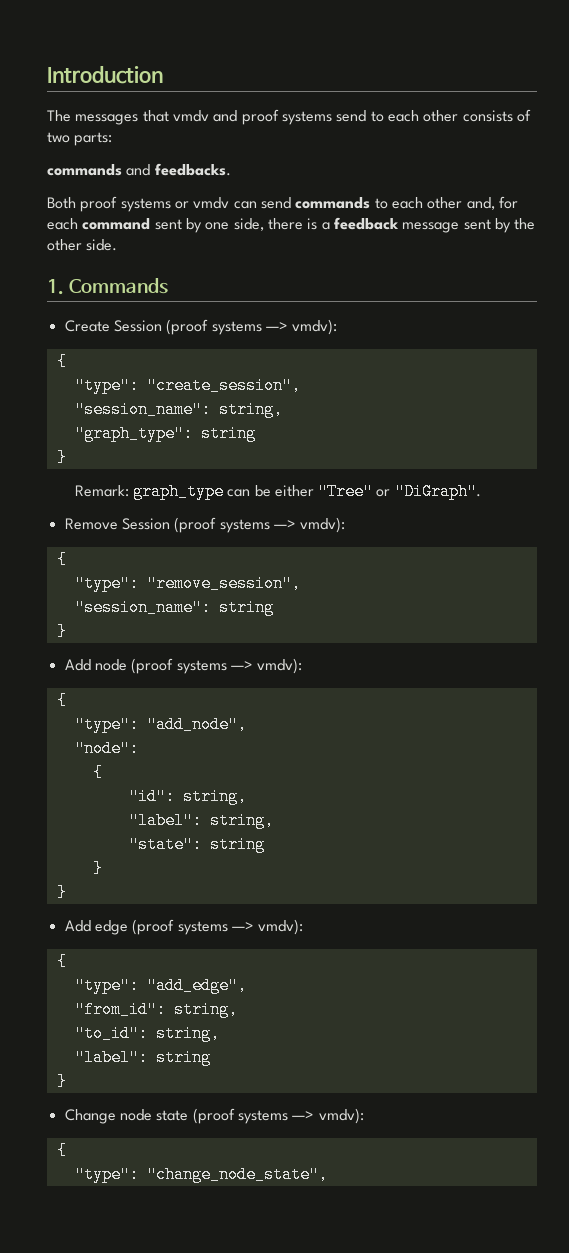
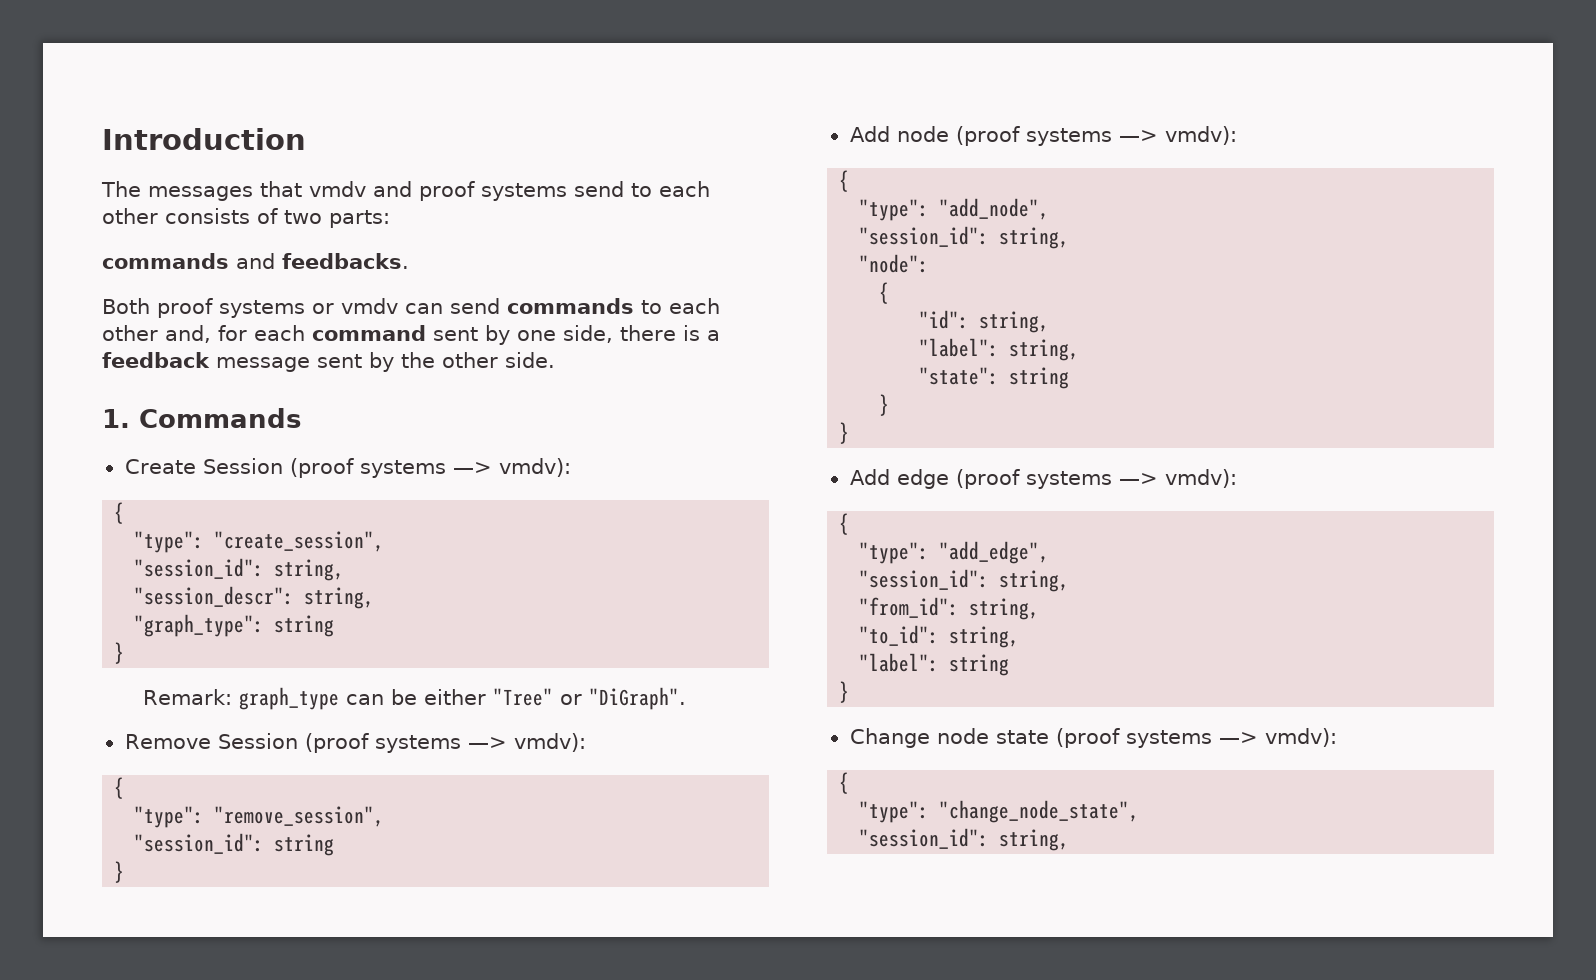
[74,401,211,418] "session_name": -> [134,558,345,581] [134,586,295,607] "session_id": string, // "session_descr":
[74,599,211,616] "session_name": -> [134,833,265,854] "session_id":
(247, 724) none -> [859,226,1070,249] // "session_id": string,
(247, 985) none -> [859,569,1070,592] // "session_id": string,
(328, 1174) none -> [859,828,1070,851] // "session_id": string,

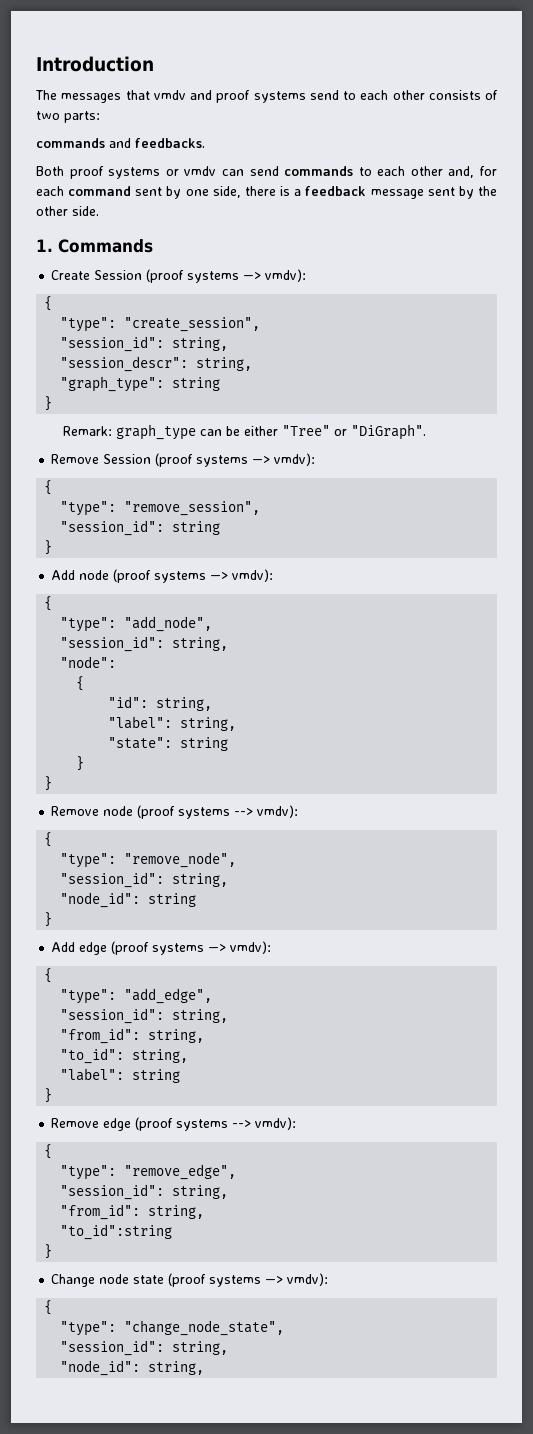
(850, 433) none -> [51,805,299,819] [44,832,53,847] [60,852,237,868] [60,872,229,888] [60,892,197,908] [44,912,53,927] // Remove node (proof systems --> vmdv): // { // "type": "remove_node", // "session_id": string, // "node_id": string // }
(850, 692) none -> [51,1117,297,1131] [44,1144,53,1159] [60,1164,237,1180] [60,1184,229,1200] [60,1204,205,1220] [60,1224,173,1240] [44,1244,53,1259] // Remove edge (proof systems --> vmdv): // { // "type": "remove_edge", // "session_id": string, // "from_id": string, // "to_id":string // }
(1070, 840) none -> [60,1360,205,1376] // "node_id": string,

